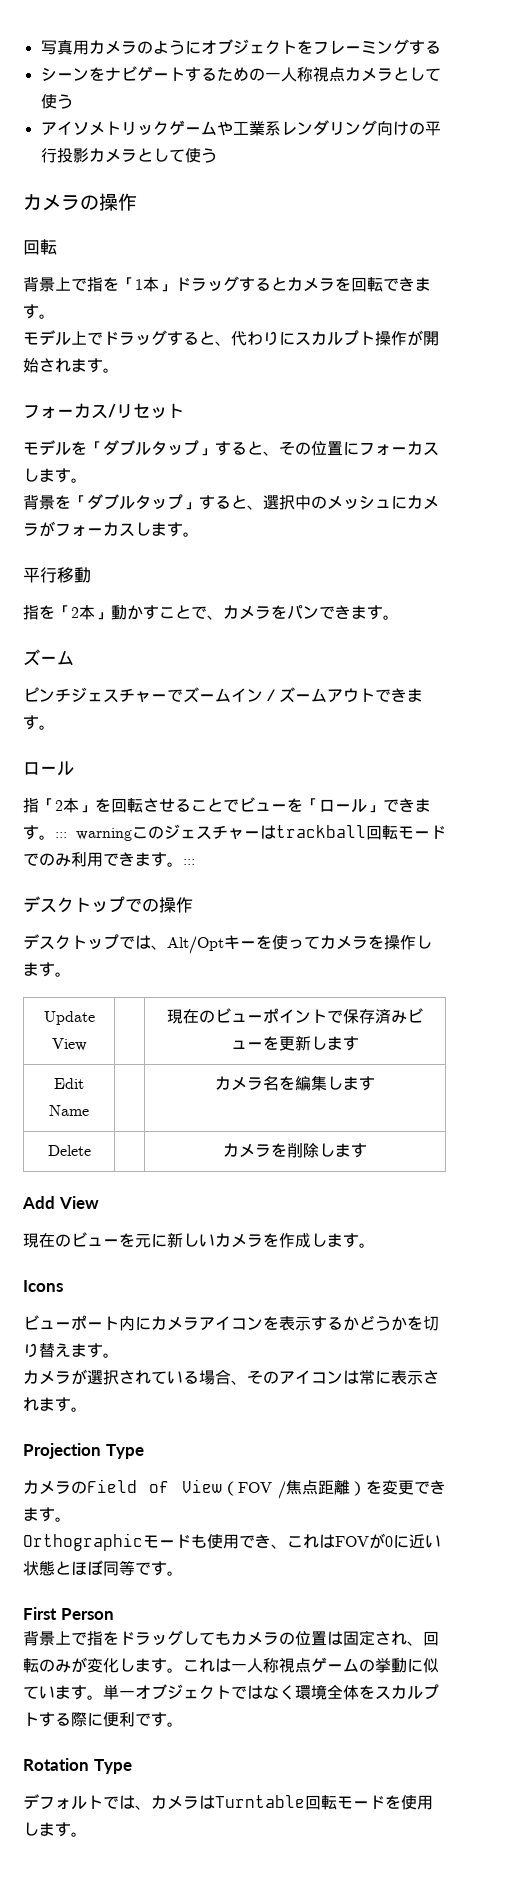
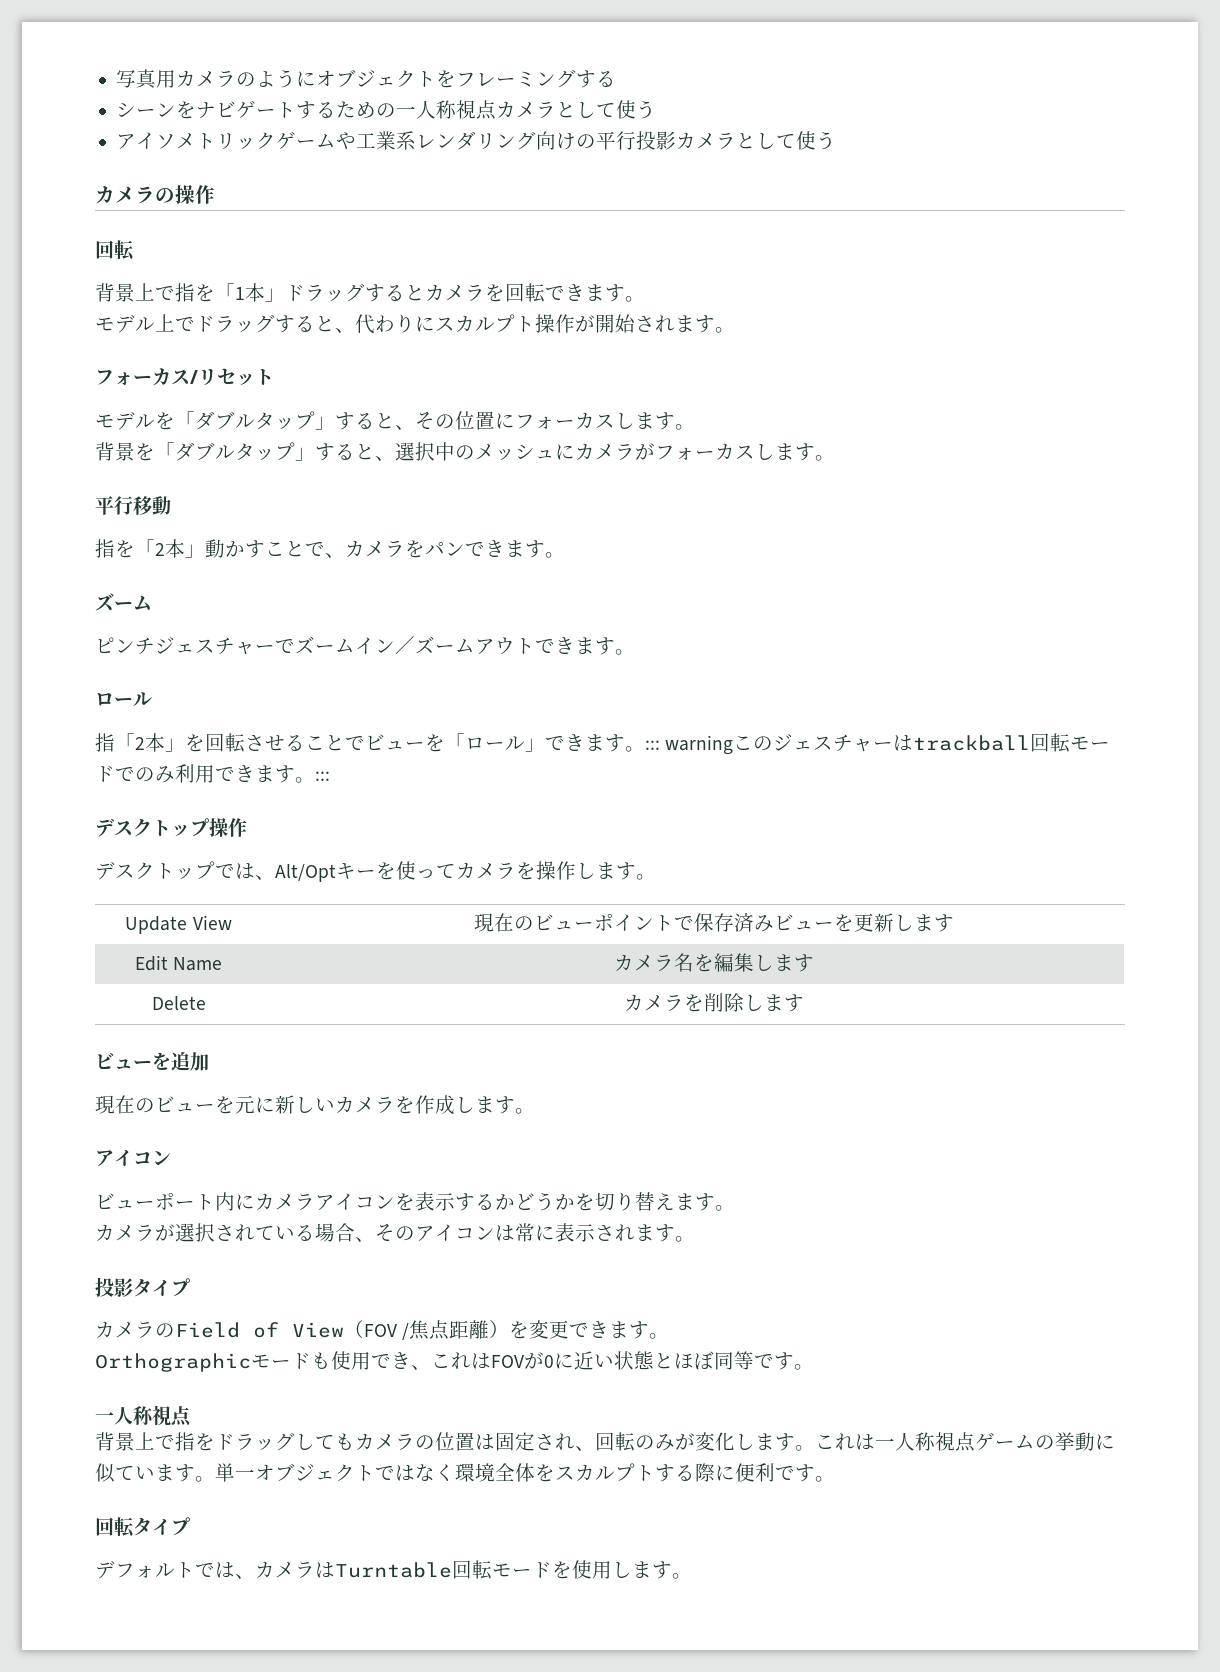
[125,898,159,912] での -> (209, 827) none
[22,1196,99,1209] Add View -> [95,1052,209,1071] ビューを追加
[23,1280,63,1292] Icons -> [95,1149,171,1167] アイコン
[23,1443,144,1459] Projection Type -> [95,1277,190,1297] 投影タイプ
[23,1607,114,1620] First Person -> [95,1405,192,1427] 一人称視点
[23,1758,132,1774] Rotation Type -> [95,1517,190,1538] 回転タイプ

